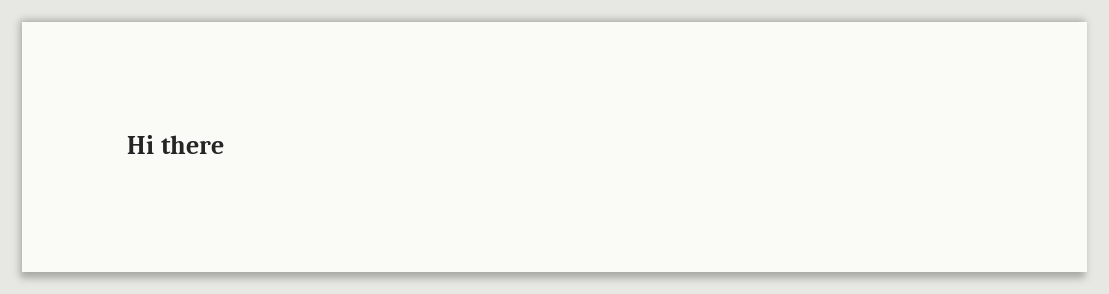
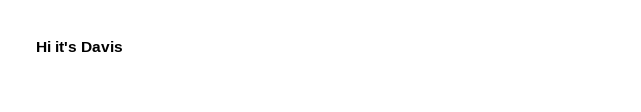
[160,135,224,154] there -> [55,41,124,52] it's Davis

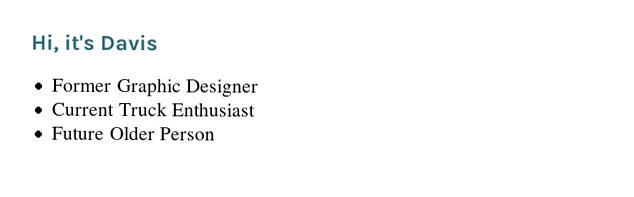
[36,41,51,52] Hi -> [31,33,59,53] Hi,
(124, 46) none -> [52,78,259,98] [51,102,255,117] [51,125,215,141] // Former Graphic Designer // Current Truck Enthusiast // Future Older Person

